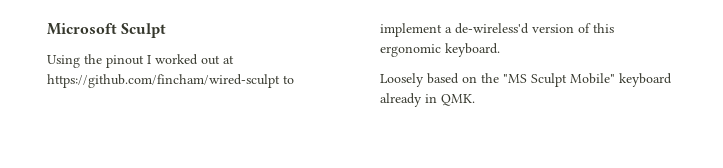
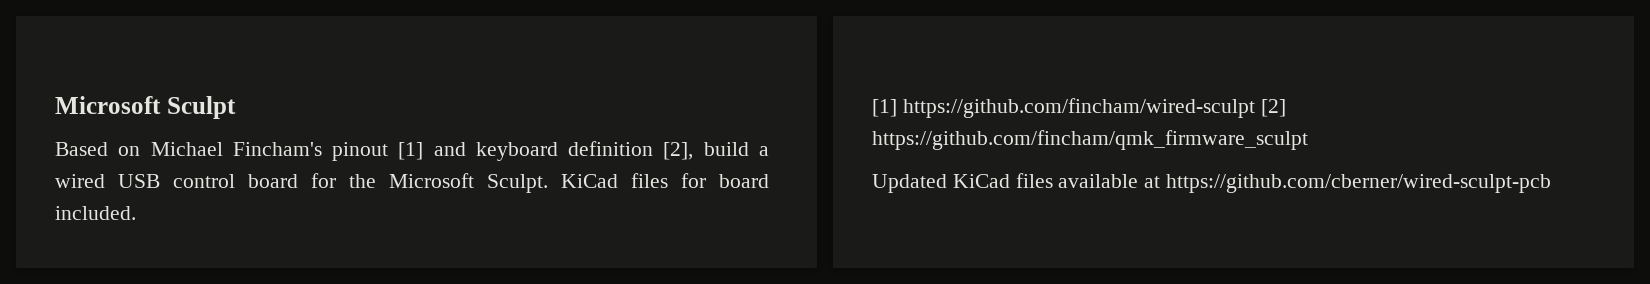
[47,54,234,68] [47,74,294,88] [380,23,614,37] [380,43,500,57] [380,73,672,87] [380,93,475,107] Using the pinout I worked out at https://github.com/fincham/wired-sculpt to implement a de-wireless'd version of this ergonomic keyboard. // Loosely based on the "MS Sculpt Mobile" keyboard already in QMK. -> [55,141,769,161] [55,173,769,193] [55,206,136,220] [872,98,1286,118] [872,130,1308,150] [872,173,1552,193] Based on Michael Fincham's pinout [1] and keyboard definition [2], build a wired USB control board for the Microsoft Sculpt. KiCad files for board included. // [1] https://github.com/fincham/wired-sculpt [2] https://github.com/fincham/qmk_firmware_sculpt // Updated KiCad files available at https://github.com/cberner/wired-sculpt-pcb

